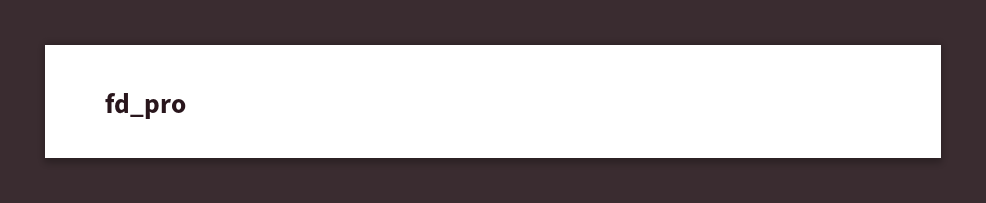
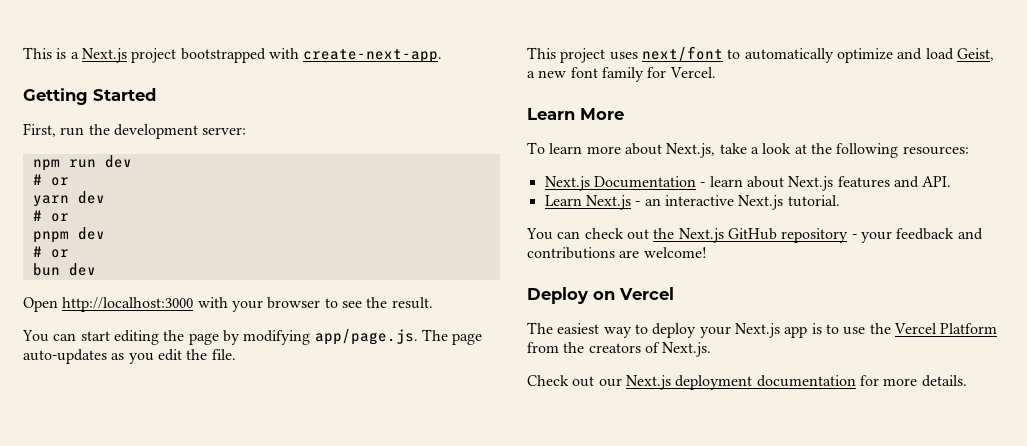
[105,93,186,119] fd_pro -> [23,47,443,63] [23,88,156,105] [23,123,247,139] [32,155,132,171] [32,174,69,186] [32,191,105,207] [32,210,69,222] [32,227,105,243] [32,246,69,258] [32,263,96,276] [23,297,433,312] [22,329,483,345] [23,349,236,364] [527,46,994,63] [527,67,716,82] [527,108,624,120] [527,142,969,158] [544,176,952,191] [544,195,840,210] [526,228,983,243] [527,247,707,259] [527,287,674,304] [527,322,998,338] [527,342,712,357] [527,375,967,390] This is a Next.js project bootstrapped with create-next-app. // Getting Started // First, run the development server: // npm run dev // # or // yarn dev // # or // pnpm dev // # or // bun dev // Open http://localhost:3000 with your browser to see the result. // You can start editing the page by modifying app/page.js. The page auto-updates as you edit the file. // This project uses next/font to automatically optimize and load Geist, a new font family for Vercel. // Learn More // To learn more about Next.js, take a look at the following resources: // Next.js Documentation - learn about Next.js features and API. // Learn Next.js - an interactive Next.js tutorial. // You can check out the Next.js GitHub repository - your feedback and contributions are welcome! // Deploy on Vercel // The easiest way to deploy your Next.js app is to use the Vercel Platform from the creators of Next.js. // Check out our Next.js deployment documentation for more details.

